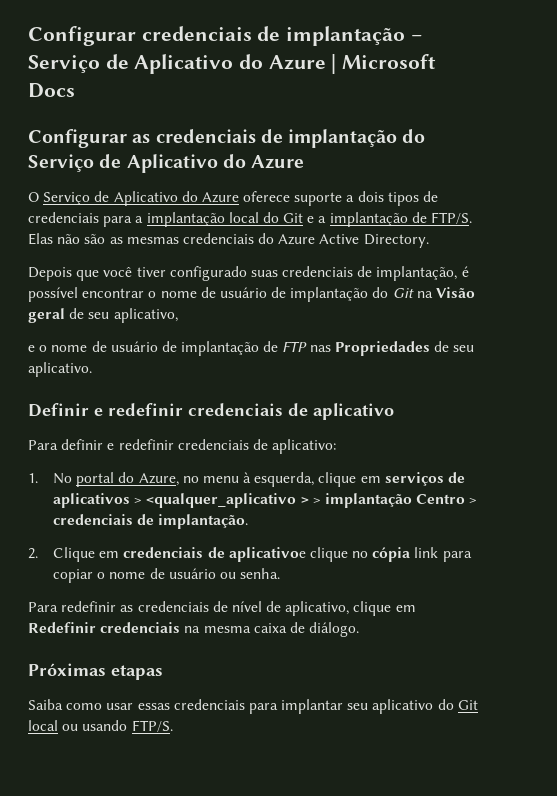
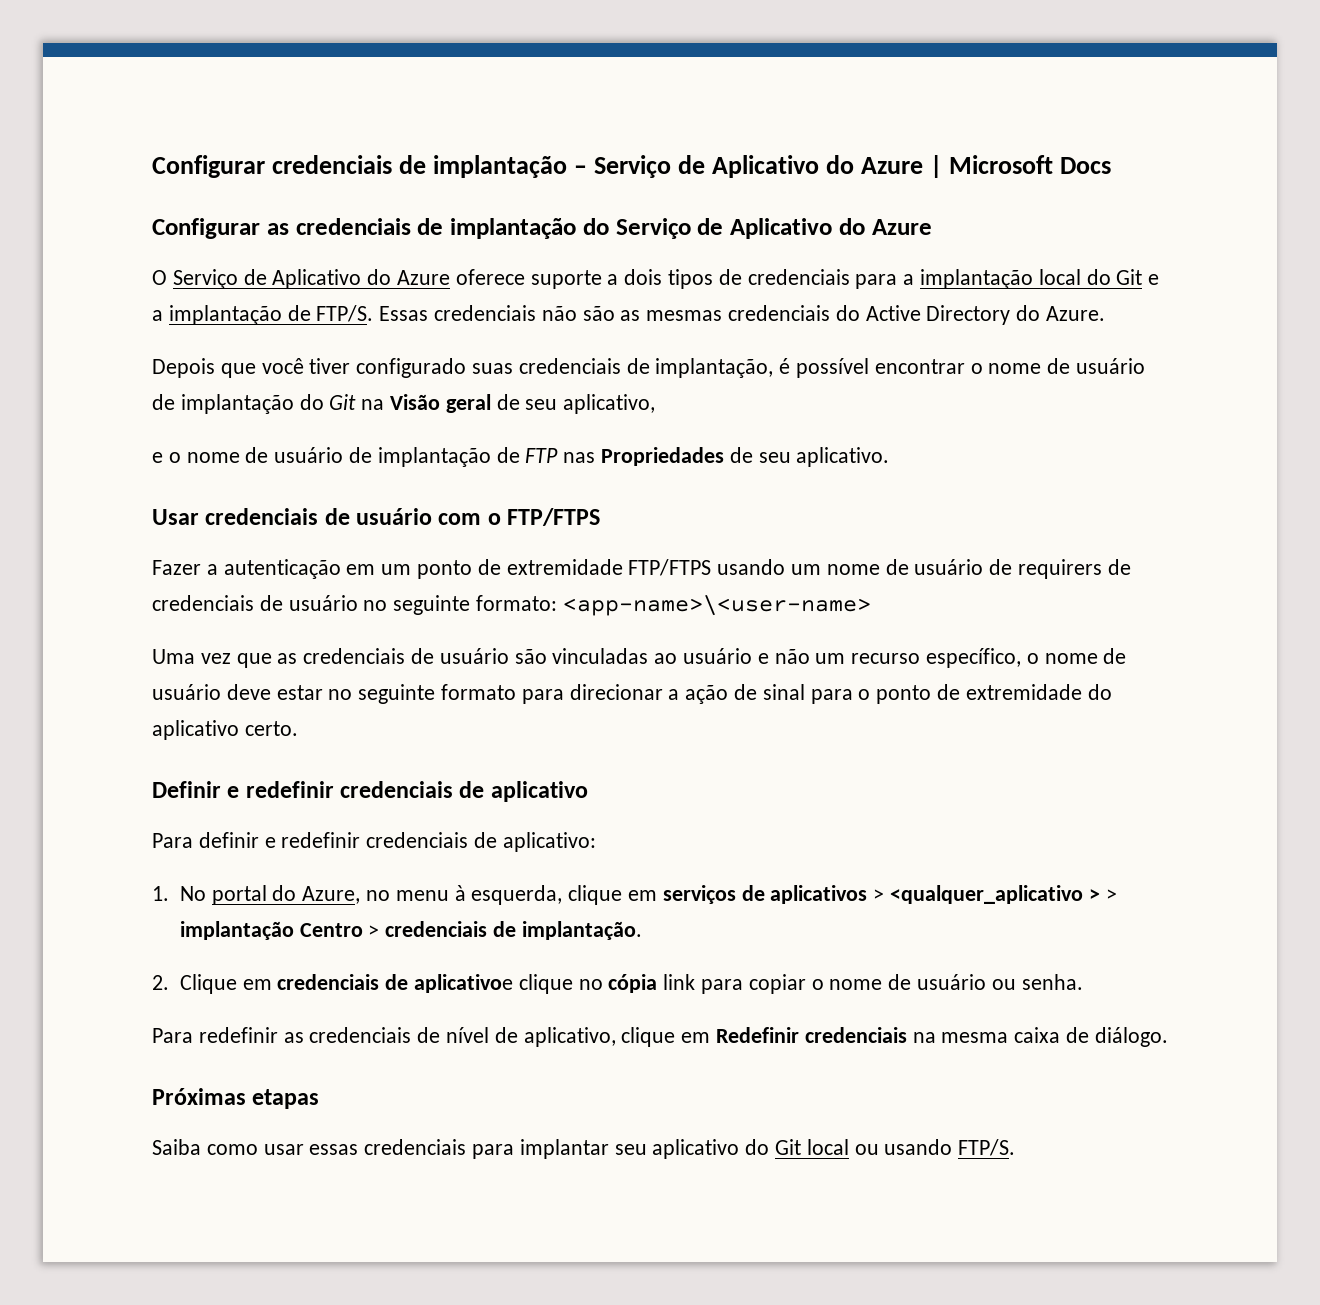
[28,233,53,245] Elas -> [379,305,537,321] Essas credenciais
[278,234,429,248] Azure Active Directory. -> [865,305,1106,325] Active Directory do Azure.
(92, 369) none -> [152,508,601,526] [152,559,1131,579] [152,595,871,616] [152,648,1127,668] [152,684,1112,704] [152,720,298,740] // Usar credenciais de usuário com o FTP/FTPS // Fazer a autenticação em um ponto de extremidade FTP/FTPS usando um nome de usuário de requirers de credenciais de usuário no seguinte formato: <app-name>\<user-name> // Uma vez que as credenciais de usuário são vinculadas ao usuário e não um recurso específico, o nome de usuário deve estar no seguinte formato para direcionar a ação de sinal para o ponto de extremidade do aplicativo certo.

